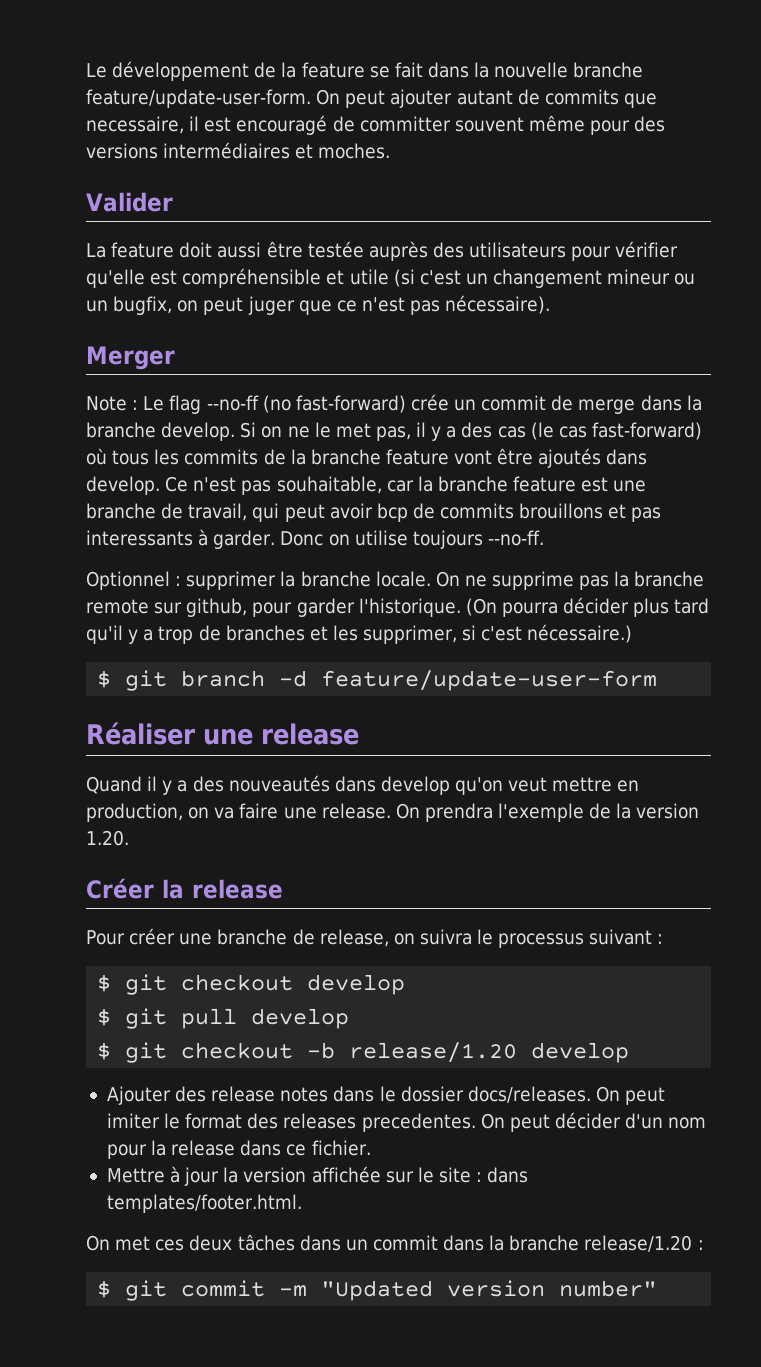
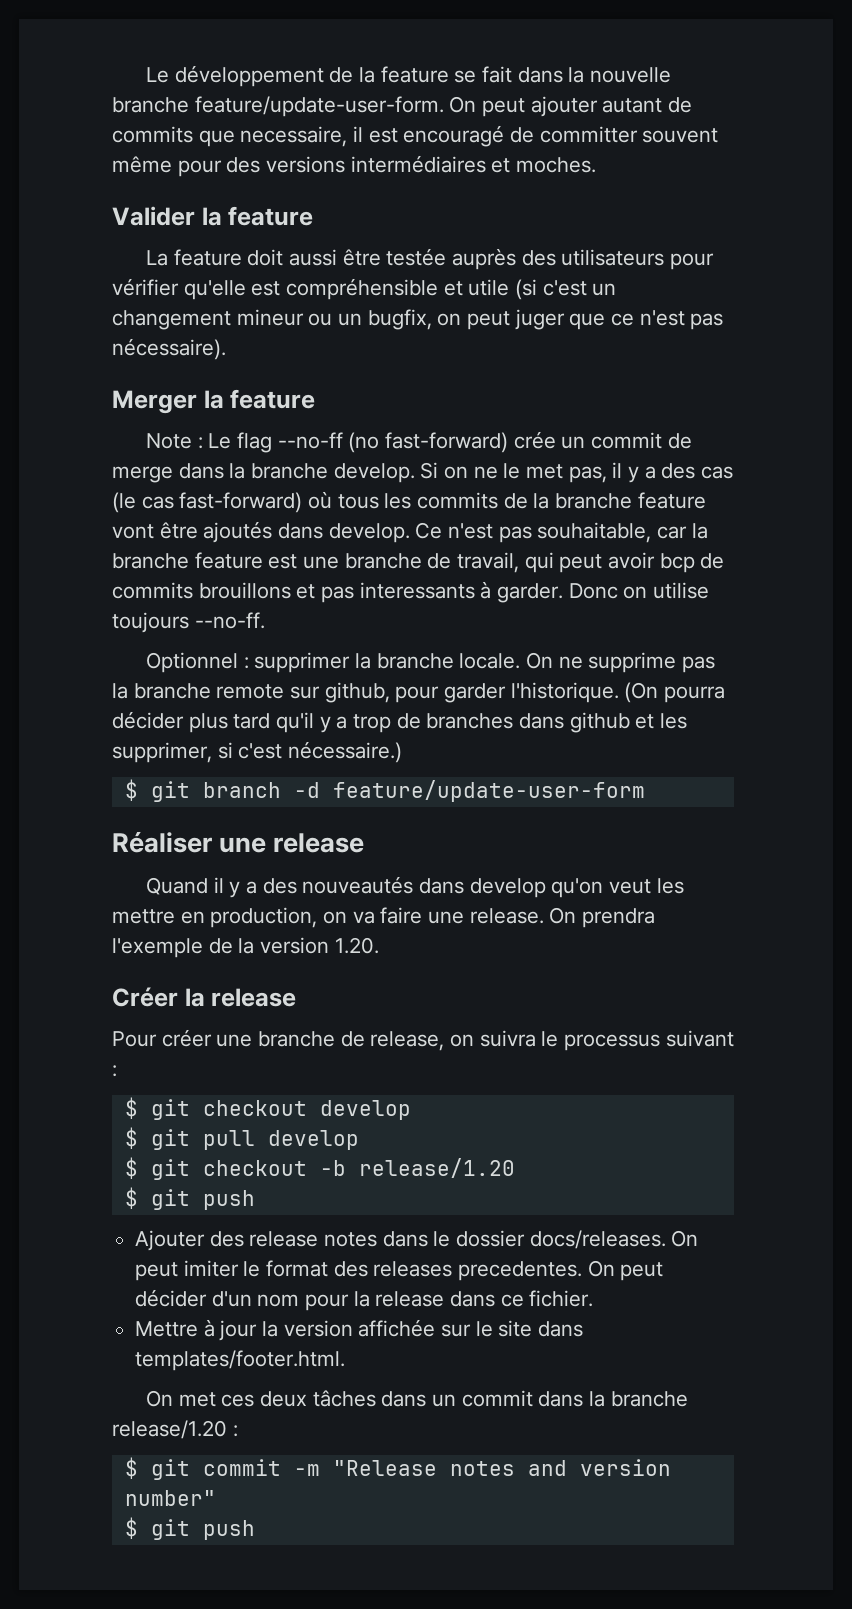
(173, 202) none -> [201,206,314,226] la feature
(175, 358) none -> [203,389,316,409] la feature
(305, 633) none -> [519,712,630,733] dans github
(548, 784) none -> [656,878,684,894] les
[531,1042,630,1063] develop -> [124,1187,255,1210] // $ git push
[476,1172,483,1182] : -> (533, 1328) none
[321,1280,434,1301] "Updated -> [332,1460,567,1476] "Release notes and
(658, 1288) none -> [124,1517,255,1540] // $ git push

